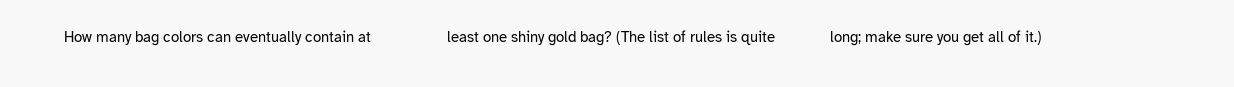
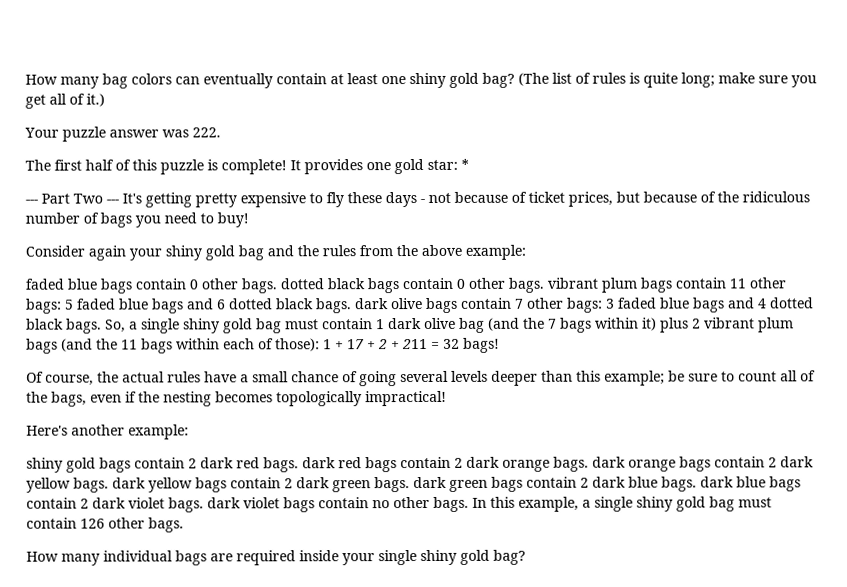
(1042, 37) none -> [24,126,221,142] [25,158,469,175] [25,191,810,208] [25,212,249,228] [25,244,526,261] [25,277,786,294] [26,297,814,314] [26,317,794,334] [26,337,500,354] [26,370,816,387] [26,390,447,407] [26,424,189,440] [26,456,814,473] [26,476,801,493] [26,496,772,513] [26,517,184,533] [26,549,526,566] // Your puzzle answer was 222. // The first half of this puzzle is complete! It provides one gold star: * // --- Part Two --- It's getting pretty expensive to fly these days - not because of ticket prices, but because of the ridiculous number of bags you need to buy! // Consider again your shiny gold bag and the rules from the above example: // faded blue bags contain 0 other bags. dotted black bags contain 0 other bags. vibrant plum bags contain 11 other bags: 5 faded blue bags and 6 dotted black bags. dark olive bags contain 7 other bags: 3 faded blue bags and 4 dotted black bags. So, a single shiny gold bag must contain 1 dark olive bag (and the 7 bags within it) plus 2 vibrant plum bags (and the 11 bags within each of those): 1 + 17 + 2 + 211 = 32 bags! // Of course, the actual rules have a small chance of going several levels deeper than this example; be sure to count all of the bags, even if the nesting becomes topologically impractical! // Here's another example: // shiny gold bags contain 2 dark red bags. dark red bags contain 2 dark orange bags. dark orange bags contain 2 dark yellow bags. dark yellow bags contain 2 dark green bags. dark green bags contain 2 dark blue bags. dark blue bags contain 2 dark violet bags. dark violet bags contain no other bags. In this example, a single shiny gold bag must contain 126 other bags. // How many individual bags are required inside your single shiny gold bag?

